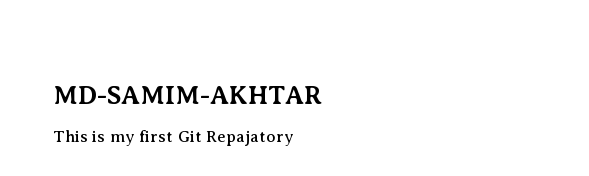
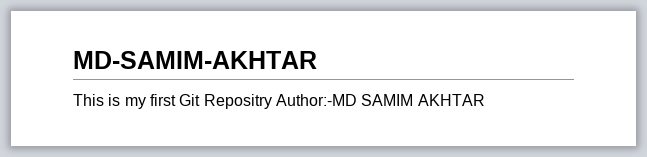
[206,130,295,146] Repajatory -> [203,94,485,109] Repositry Author:-MD SAMIM AKHTAR

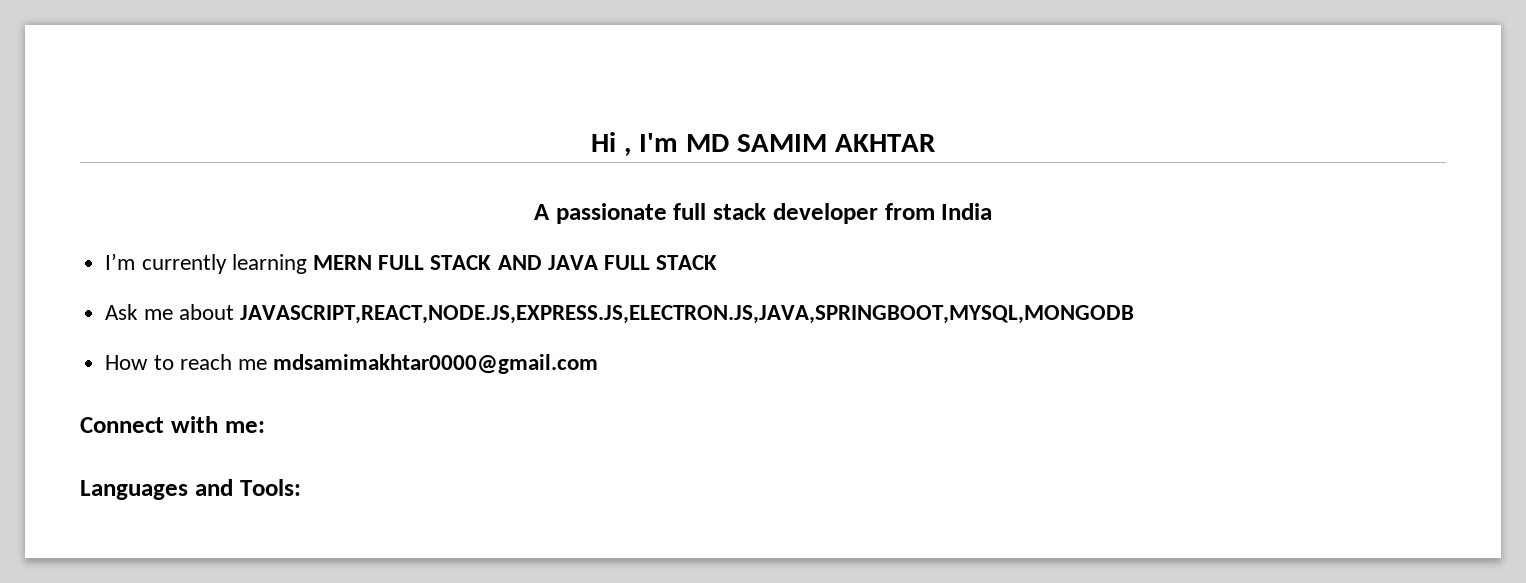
[73,51,317,69] [73,94,485,109] MD-SAMIM-AKHTAR // This is my first Git Repositry Author:-MD SAMIM AKHTAR -> [591,132,936,156] [533,203,993,224] [105,253,718,274] [105,304,1134,324] [105,354,599,374] [80,416,265,433] [80,479,301,500] Hi , I'm MD SAMIM AKHTAR // A passionate full stack developer from India // I’m currently learning MERN FULL STACK AND JAVA FULL STACK // Ask me about JAVASCRIPT,REACT,NODE.JS,EXPRESS.JS,ELECTRON.JS,JAVA,SPRINGBOOT,MYSQL,MONGODB // How to reach me mdsamimakhtar0000@gmail.com // Connect with me: // Languages and Tools:

